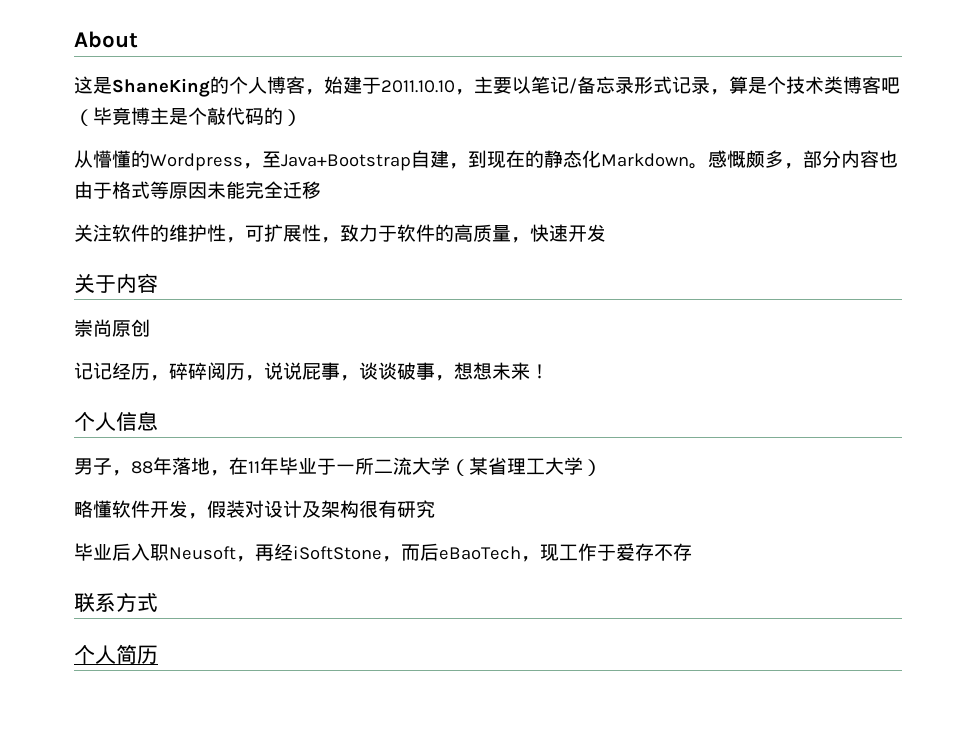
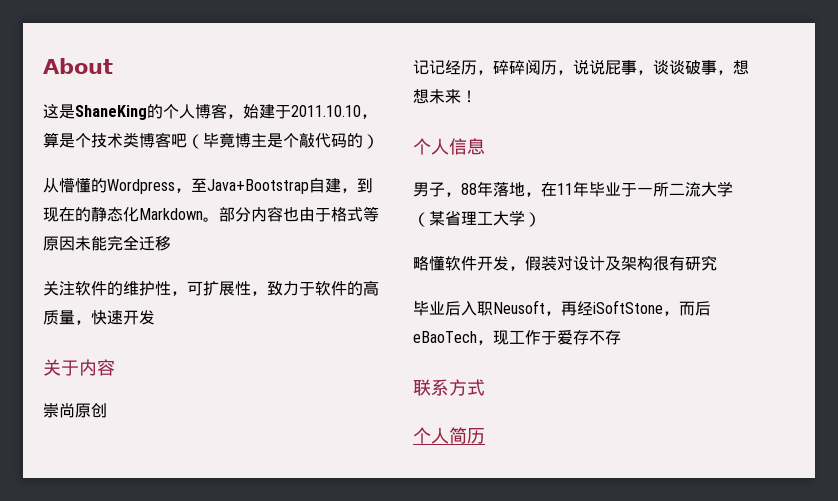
[474,76,729,95] 主要以笔记/备忘录形式记录， -> (377, 116) none
[708,150,803,169] 感慨颇多， -> (219, 219) none

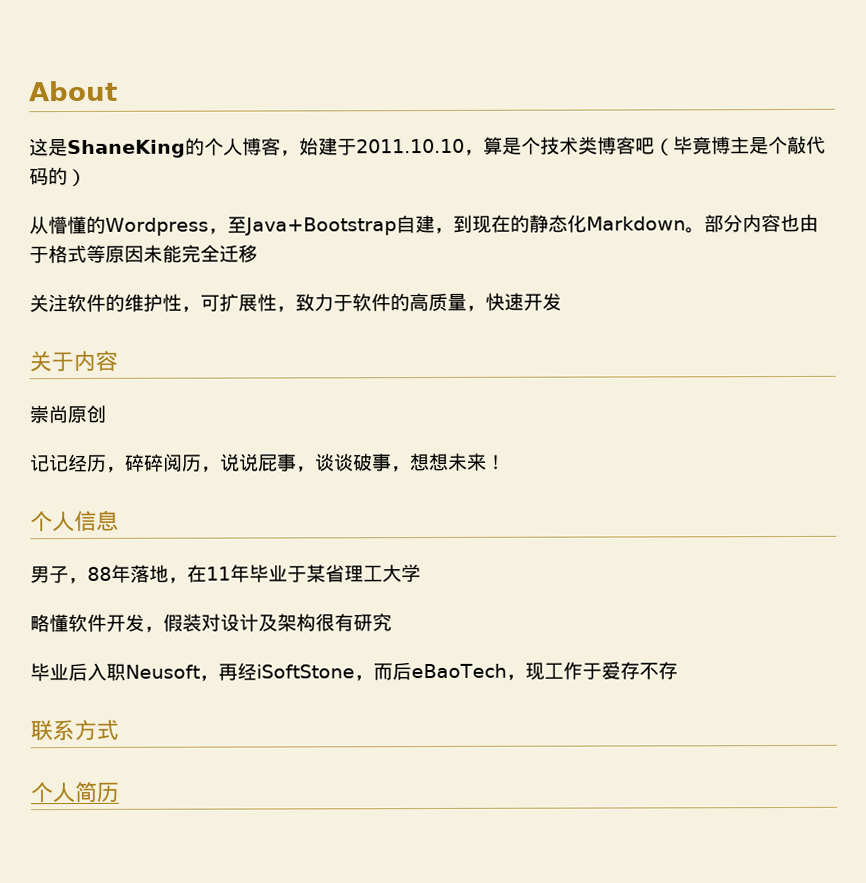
[637,181,733,197] [413,212,429,227] 一所二流大学（ -> (307, 574) none
[525,212,541,227] ） -> (421, 573) none

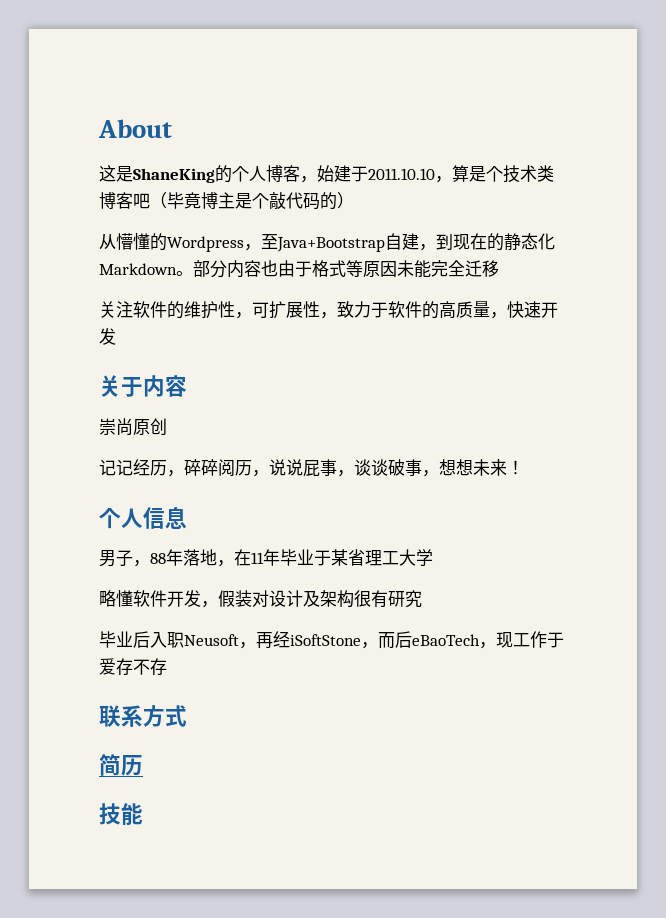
[30,782,76,803] 个人 -> (187, 716) none
(120, 792) none -> [99,803,143,825] // 技能

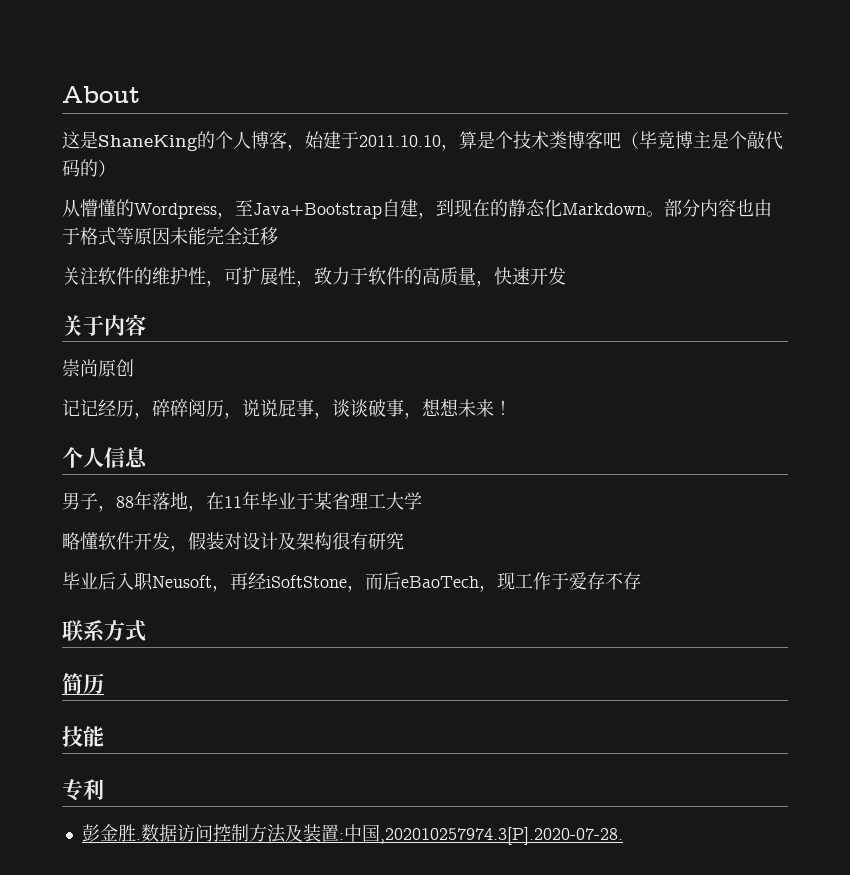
(143, 814) none -> [62,779,104,801] [81,824,623,845] // 专利 // 彭金胜.数据访问控制方法及装置:中国,202010257974.3[P].2020-07-28.

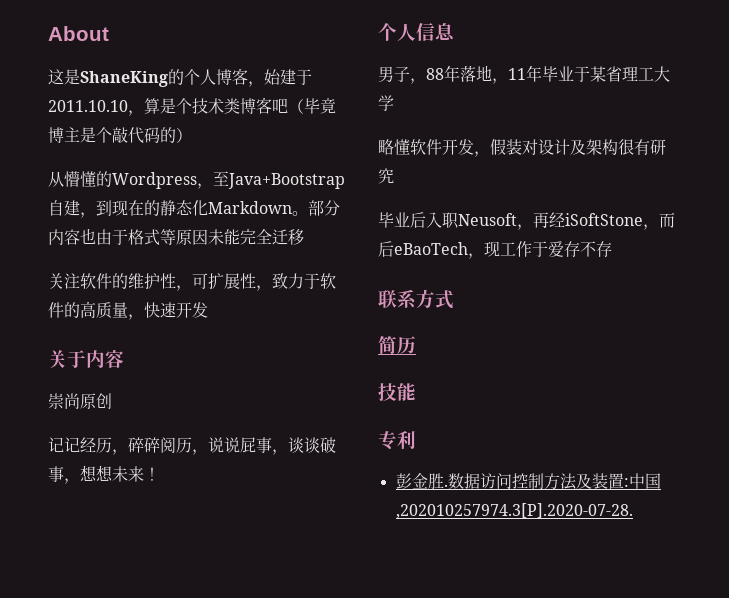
[206,492,224,510] 在 -> (508, 81) none

